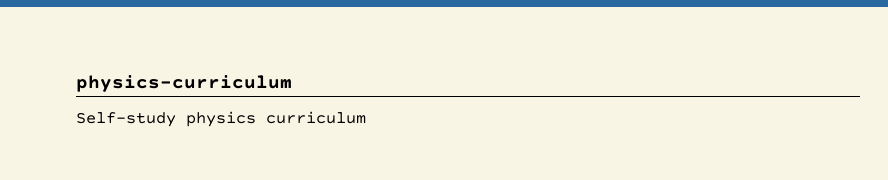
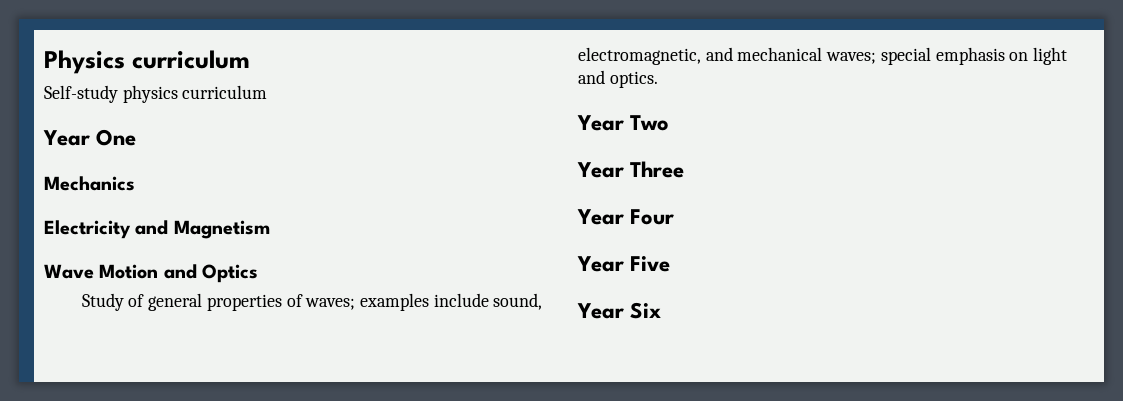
[76,75,292,92] physics-curriculum -> [44,50,250,74] Physics curriculum
(366, 117) none -> [43,129,137,146] [44,176,135,191] [44,220,270,239] [44,264,259,283] [81,293,543,311] [578,47,1068,65] [578,70,658,88] [577,115,670,131] [577,161,685,178] [577,209,675,225] [577,256,671,272] [577,302,662,319] // Year One // Mechanics // Electricity and Magnetism // Wave Motion and Optics // Study of general properties of waves; examples include sound, electromagnetic, and mechanical waves; special emphasis on light and optics. // Year Two // Year Three // Year Four // Year Five // Year Six

